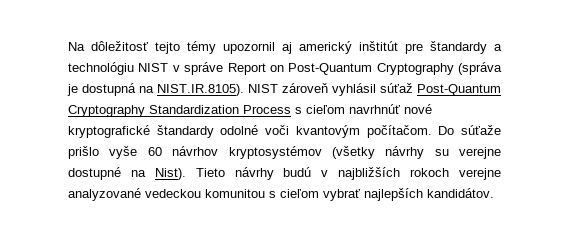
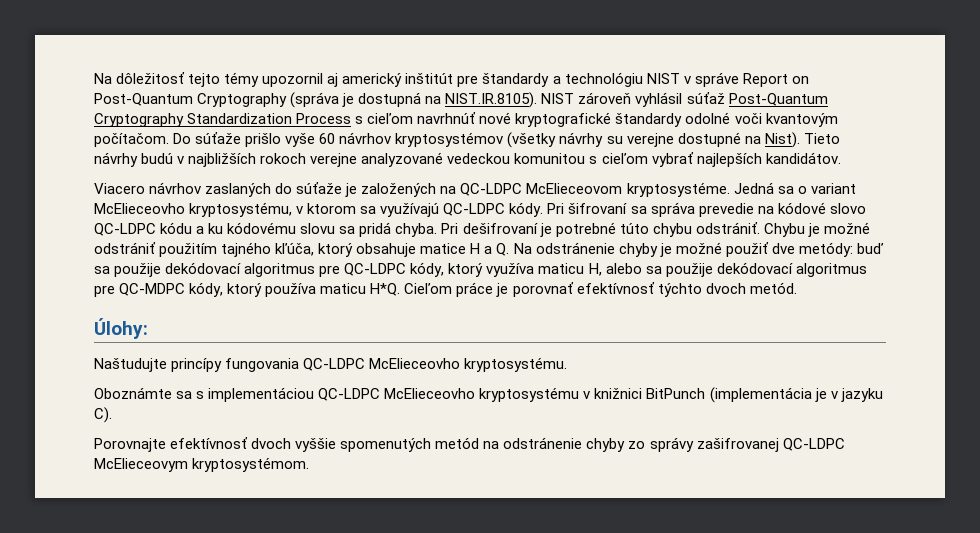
(494, 193) none -> [94,182,856,197] [94,202,866,217] [94,222,870,237] [94,242,884,257] [94,262,867,277] [94,282,797,297] [94,318,148,339] [94,357,568,372] [94,387,883,403] [94,407,112,423] [94,437,845,452] [94,457,310,472] // Viacero návrhov zaslaných do súťaže je založených na QC-LDPC McElieceovom kryptosystéme. Jedná sa o variant McElieceovho kryptosystému, v ktorom sa využívajú QC-LDPC kódy. Pri šifrovaní sa správa prevedie na kódové slovo QC-LDPC kódu a ku kódovému slovu sa pridá chyba. Pri dešifrovaní je potrebné túto chybu odstrániť. Chybu je možné odstrániť použitím tajného kľúča, ktorý obsahuje matice H a Q. Na odstránenie chyby je možné použiť dve metódy: buď sa použije dekódovací algoritmus pre QC-LDPC kódy, ktorý využíva maticu H, alebo sa použije dekódovací algoritmus pre QC-MDPC kódy, ktorý používa maticu H*Q. Cieľom práce je porovnať efektívnosť týchto dvoch metód. // Úlohy: // Naštudujte princípy fungovania QC-LDPC McElieceovho kryptosystému. // Oboznámte sa s implementáciou QC-LDPC McElieceovho kryptosystému v knižnici BitPunch (implementácia je v jazyku C). // Porovnajte efektívnosť dvoch vyššie spomenutých metód na odstránenie chyby zo správy zašifrovanej QC-LDPC McElieceovym kryptosystémom.

